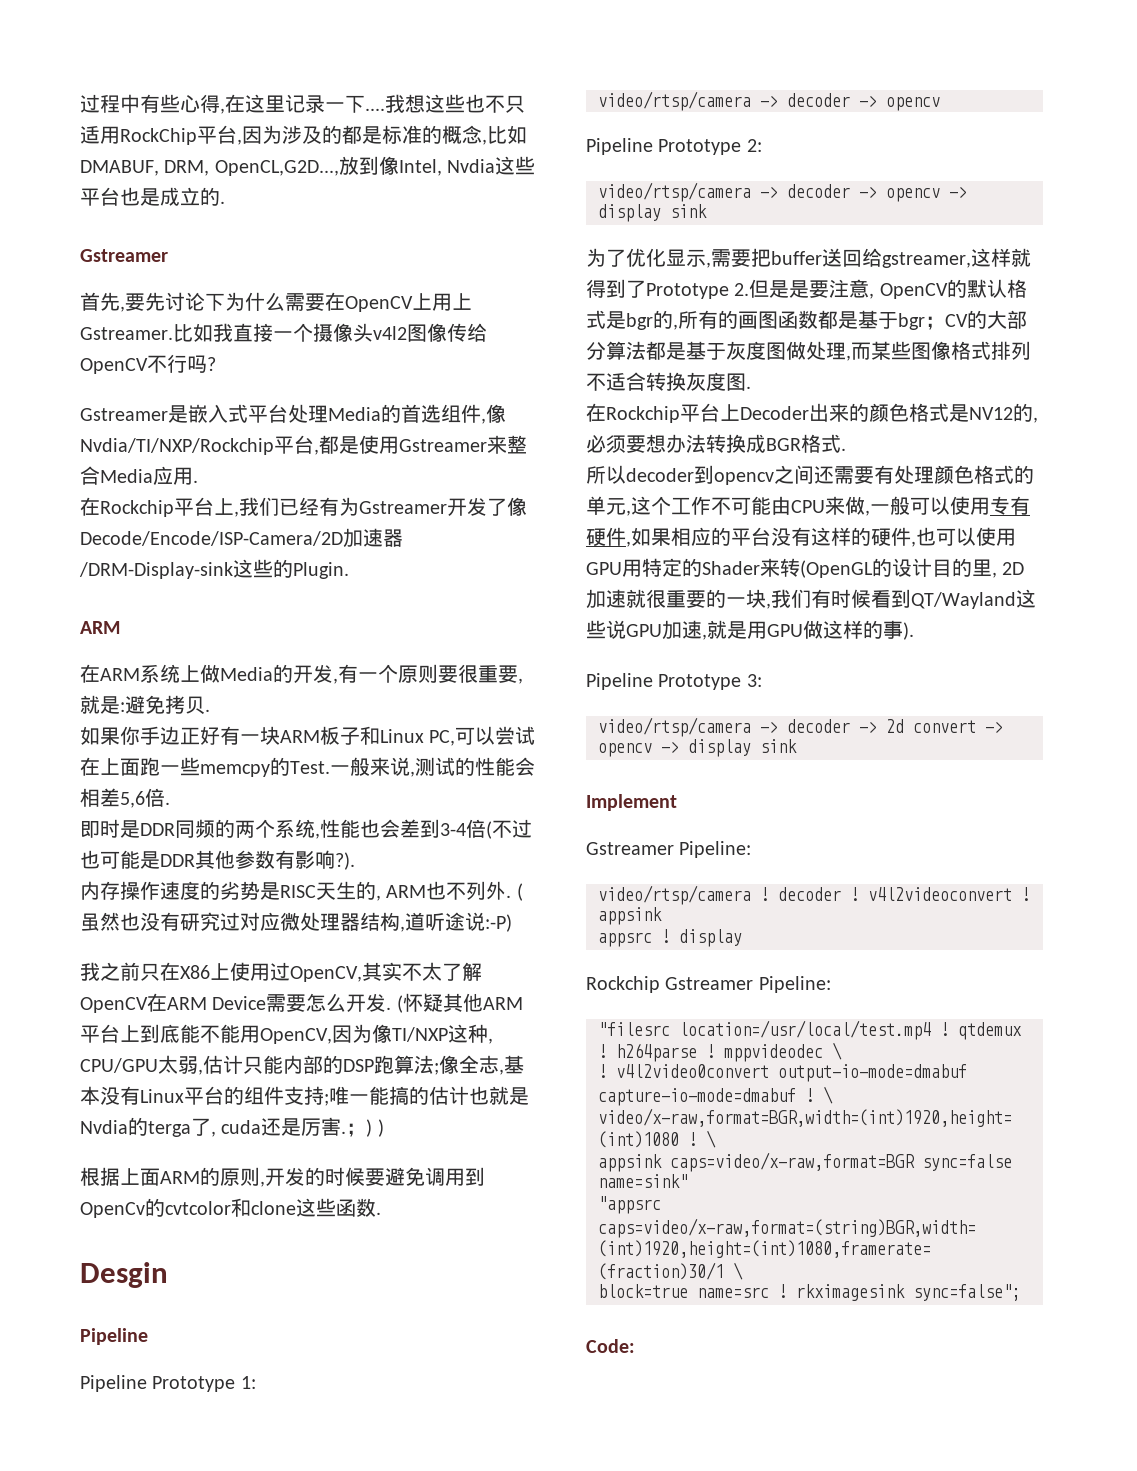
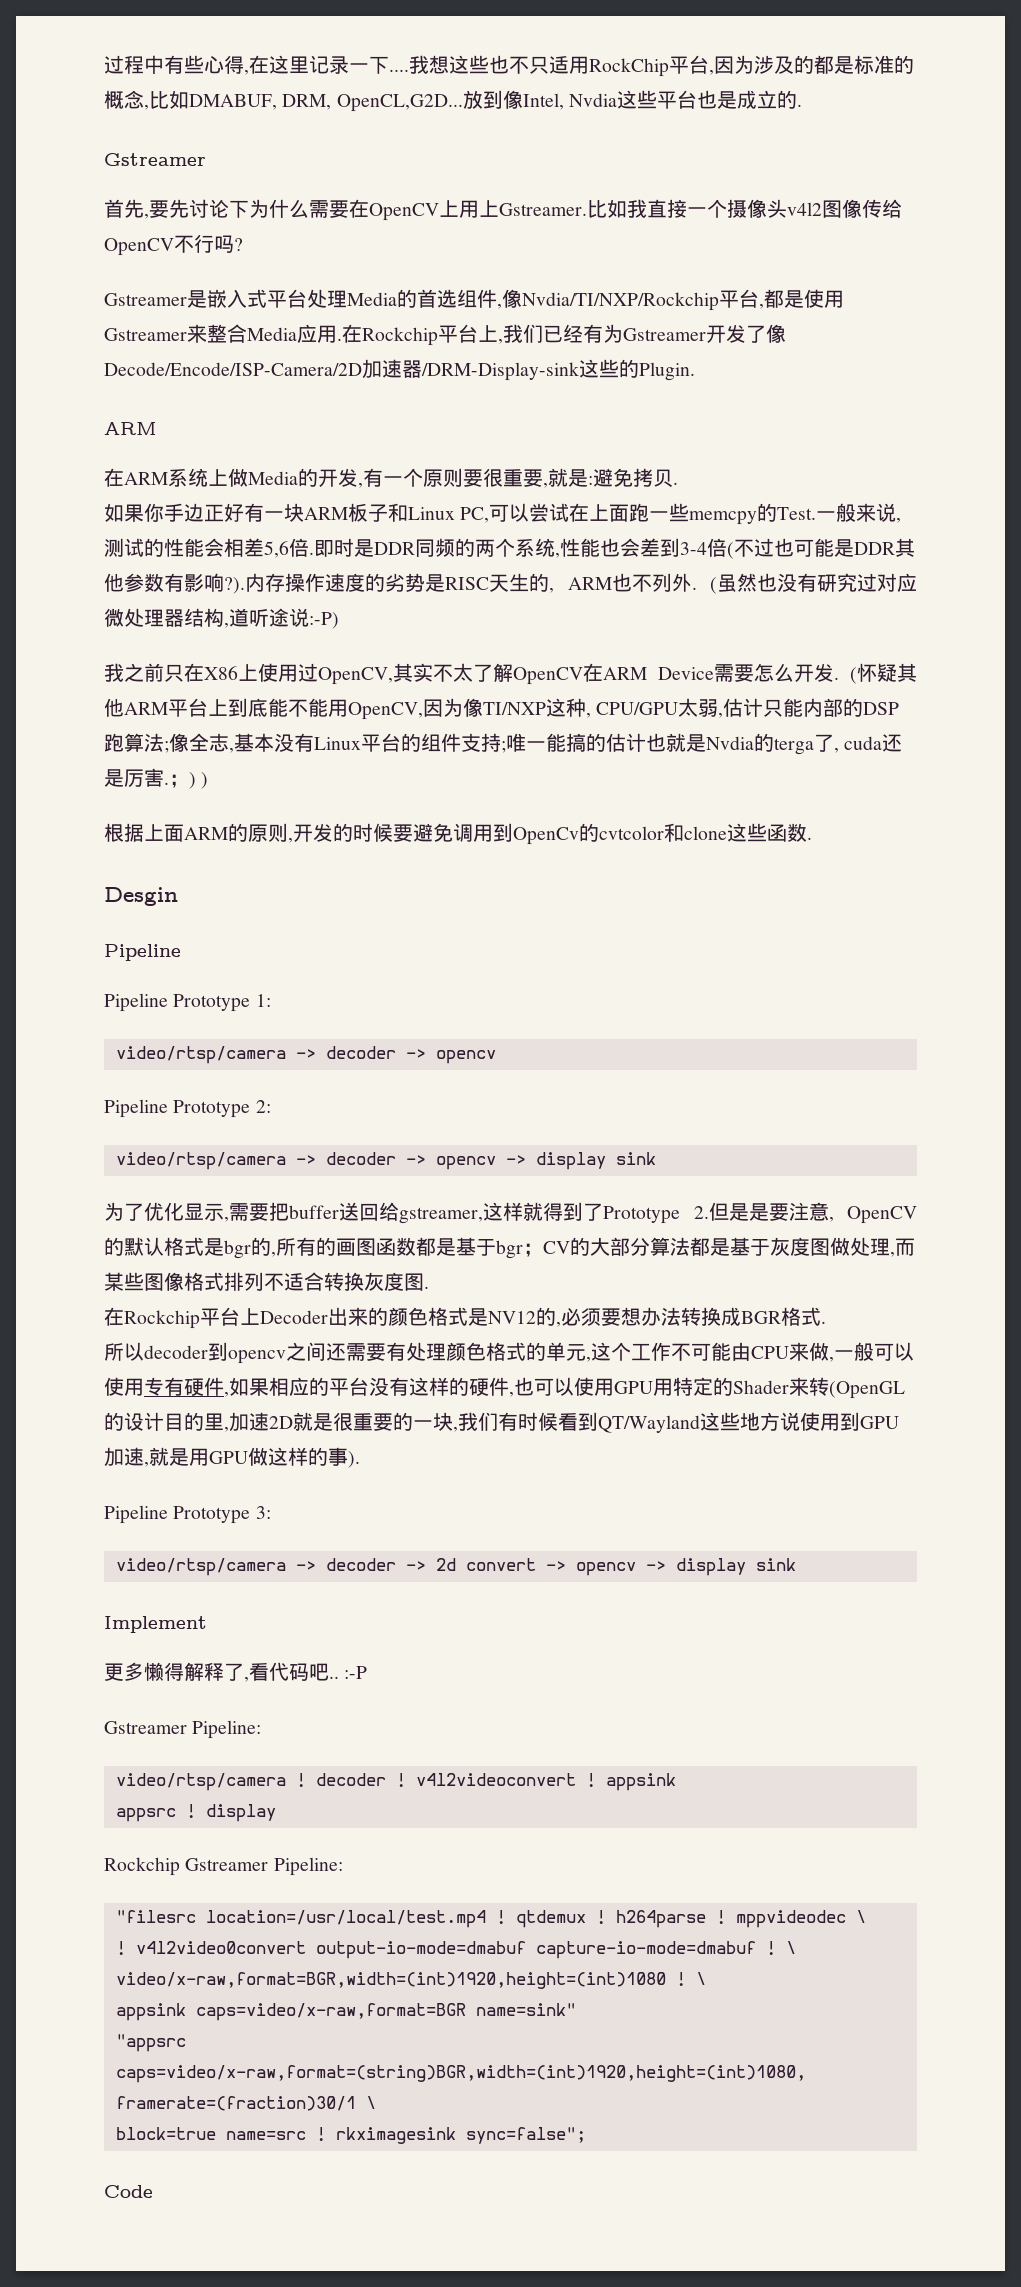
[214,160,339,176] OpenCL,G2D..., -> [336,94,463,112] OpenCL,G2D...
(198, 481) // -> (342, 339) none
(170, 803) // -> (314, 553) none
(355, 861) // -> (245, 585) none
[1002,562,1025,575] [586,589,646,609] 2D加速就 -> [229,1412,333,1432] 加速2D就是
[606,620,626,639] 说 -> [740,1412,860,1431] 地方说使用到
(677, 802) none -> [104,1662,368,1682] // 更多懒得解释了,看代码吧.. :-P
[922,1154,1012,1171] sync=false -> (466, 2012) none
[586,1339,635,1353] Code: -> [104,2185,153,2198] Code

